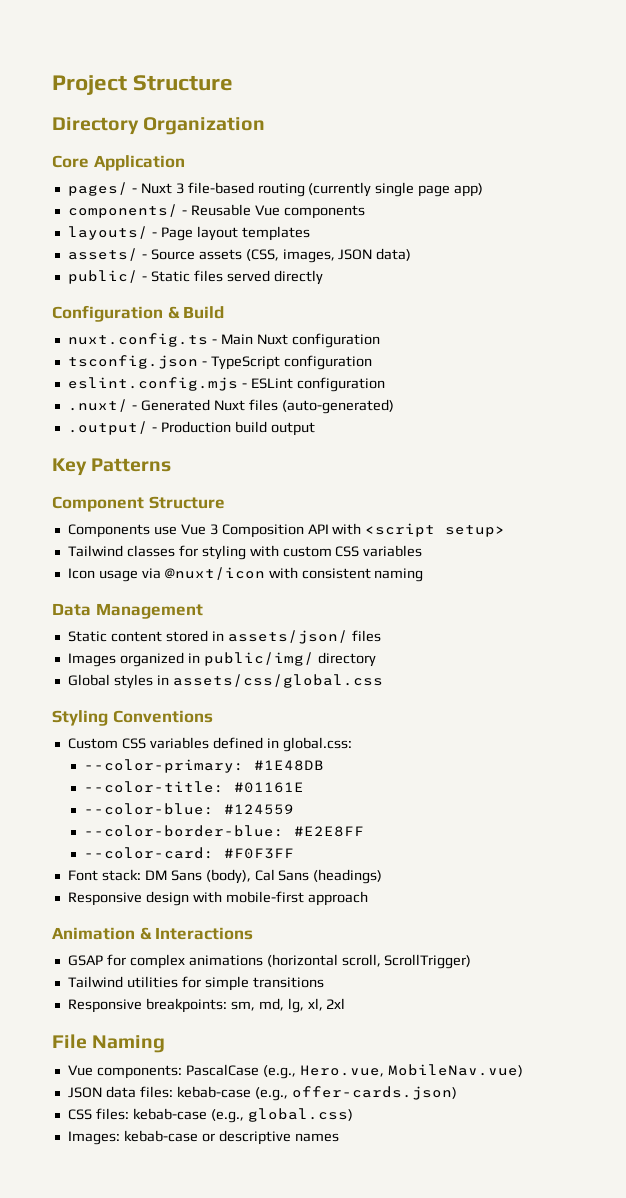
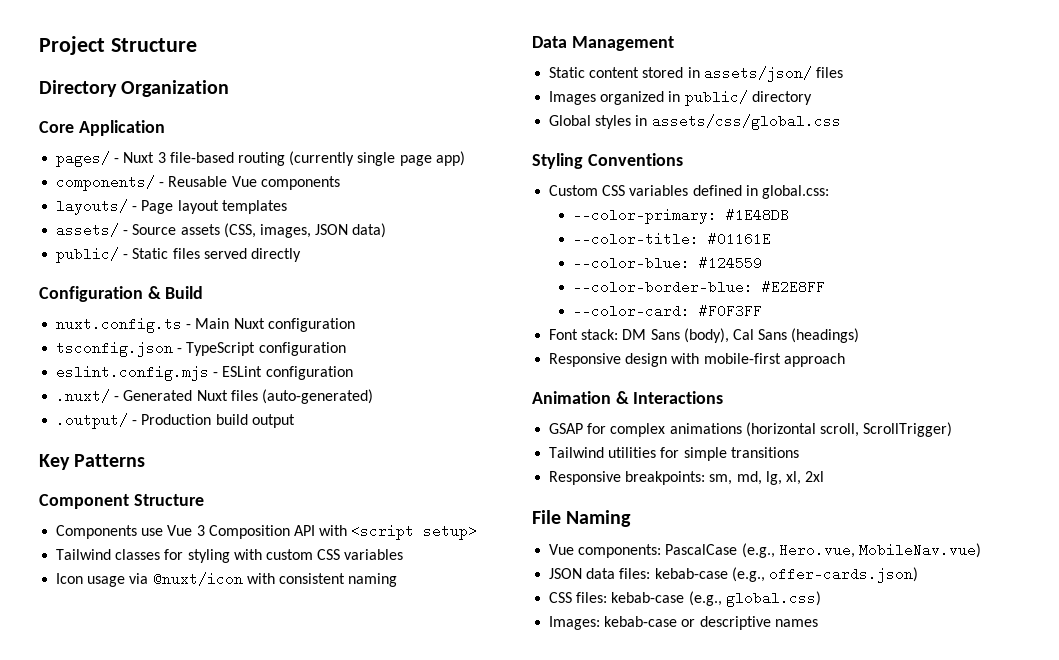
[203,652,314,666] public/img/ -> [684,90,748,106] public/

